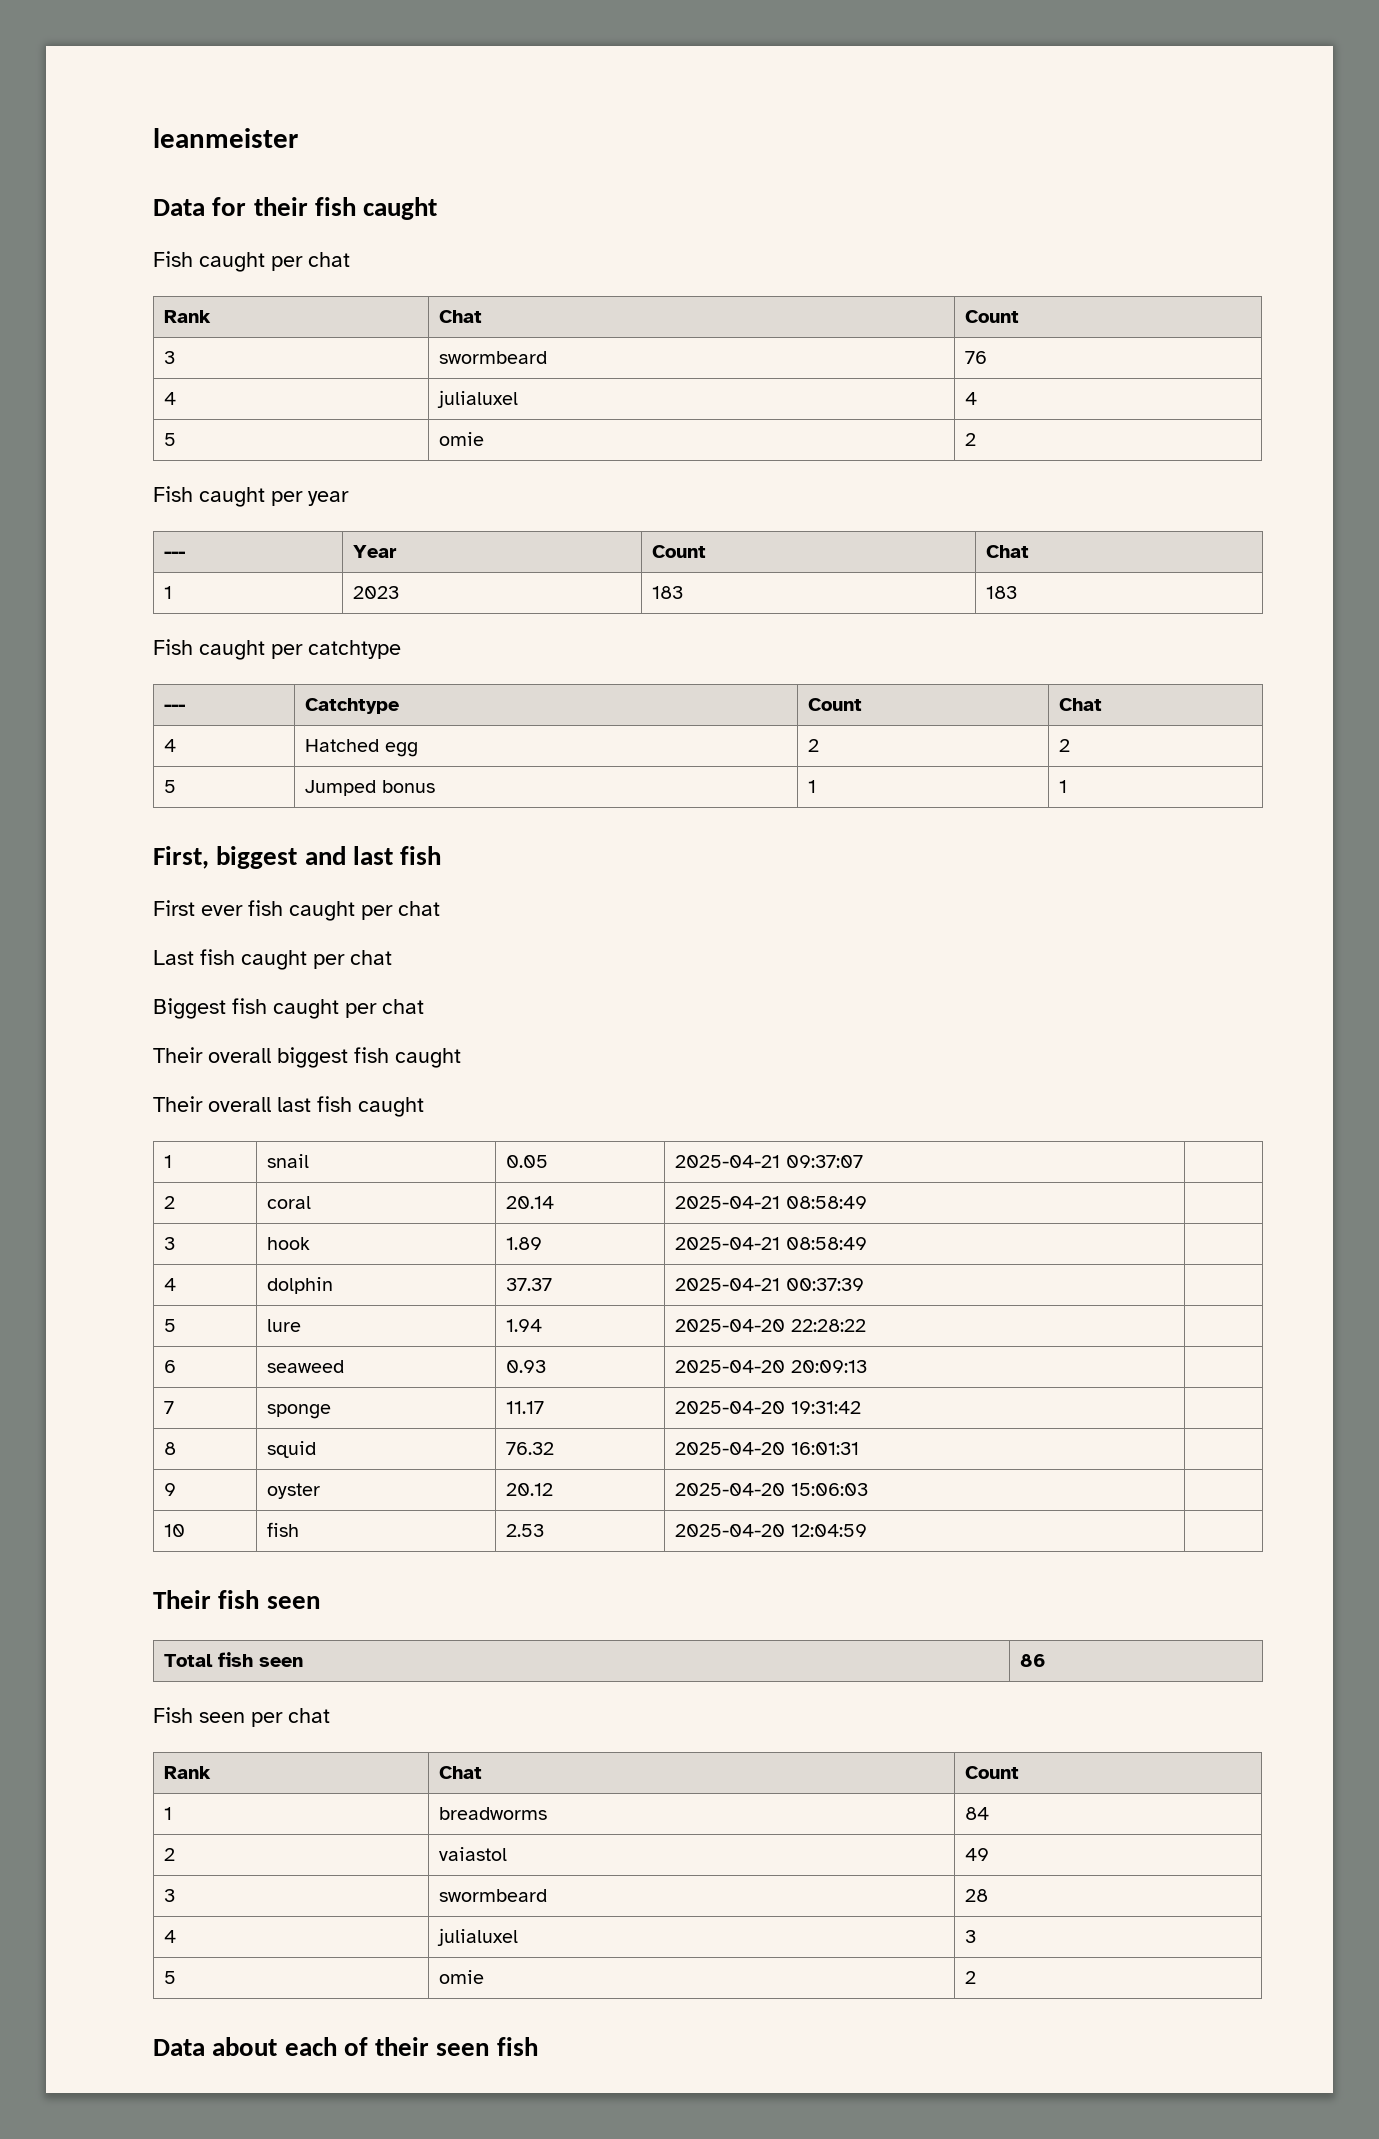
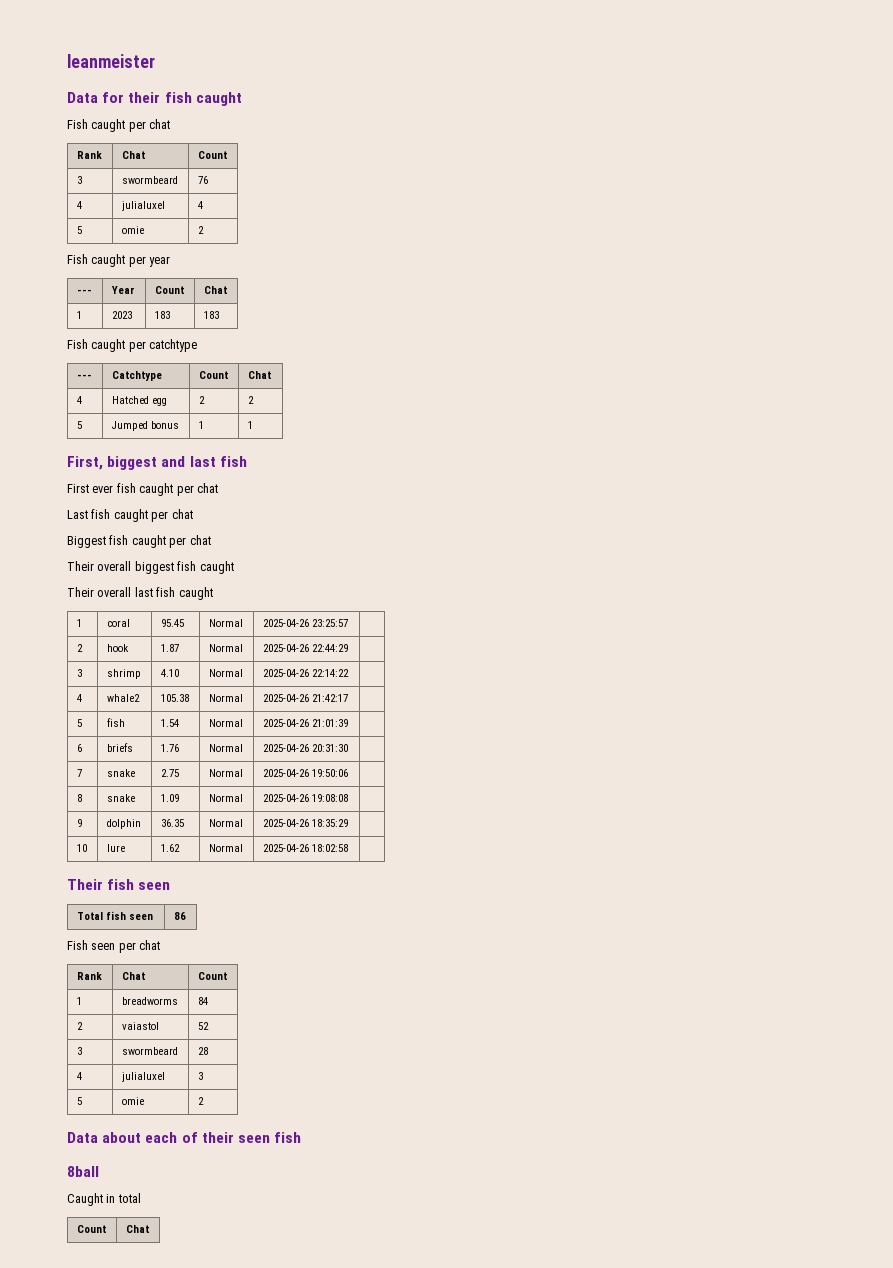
[266,1154,309,1168] [505,1155,548,1168] [674,1155,863,1168] [163,1196,175,1209] [266,1196,311,1209] [505,1196,554,1209] [674,1196,867,1209] [163,1237,175,1250] [266,1237,310,1250] [505,1237,542,1250] [674,1237,867,1250] [163,1278,176,1291] [266,1277,333,1294] [505,1278,552,1291] [674,1278,864,1291] [163,1319,176,1332] [266,1319,301,1332] [505,1319,542,1332] [674,1319,866,1332] [163,1360,176,1373] [266,1360,344,1373] [505,1360,546,1373] [674,1360,867,1373] [163,1401,174,1414] [266,1404,331,1419] [505,1401,544,1414] [674,1401,861,1414] [163,1442,176,1455] [266,1441,316,1458] [505,1442,554,1455] [674,1442,859,1455] [163,1483,176,1496] [266,1483,320,1499] [505,1483,553,1496] [674,1483,868,1496] [163,1524,185,1537] [266,1522,299,1537] [505,1524,544,1537] [674,1524,867,1537] snail | 0.05 | 2025-04-21 09:37:07 | // 2 | coral | 20.14 | 2025-04-21 08:58:49 | // 3 | hook | 1.89 | 2025-04-21 08:58:49 | // 4 | dolphin | 37.37 | 2025-04-21 00:37:39 | // 5 | lure | 1.94 | 2025-04-20 22:28:22 | // 6 | seaweed | 0.93 | 2025-04-20 20:09:13 | // 7 | sponge | 11.17 | 2025-04-20 19:31:42 | // 8 | squid | 76.32 | 2025-04-20 16:01:31 | // 9 | oyster | 20.12 | 2025-04-20 15:06:03 | // 10 | fish | 2.53 | 2025-04-20 12:04:59 -> [106,619,130,627] [160,619,184,627] [208,619,243,627] [262,619,348,627] [76,644,83,652] [106,644,129,652] [160,644,179,652] [208,644,243,652] [262,644,348,652] [76,669,82,677] [106,669,141,679] [160,669,179,677] [208,669,243,677] [262,669,349,677] [76,694,82,702] [106,694,140,702] [160,694,189,702] [208,694,243,702] [262,694,348,702] [76,719,82,727] [106,718,125,727] [160,719,179,727] [208,719,243,727] [262,719,348,727] [76,744,82,752] [106,743,133,752] [160,744,179,752] [208,744,243,752] [262,744,348,752] [76,769,82,777] [106,769,135,777] [160,769,179,777] [208,769,243,777] [262,769,348,777] [76,794,82,802] [106,794,135,802] [160,794,179,802] [208,794,243,802] [262,794,348,802] [76,819,82,827] [106,819,141,829] [160,819,184,827] [208,819,243,827] [262,819,348,827] [76,844,87,852] [106,844,125,852] [160,844,180,852] [208,844,243,852] [262,844,348,852] coral | 95.45 | Normal | 2025-04-26 23:25:57 | // 2 | hook | 1.87 | Normal | 2025-04-26 22:44:29 | // 3 | shrimp | 4.10 | Normal | 2025-04-26 22:14:22 | // 4 | whale2 | 105.38 | Normal | 2025-04-26 21:42:17 | // 5 | fish | 1.54 | Normal | 2025-04-26 21:01:39 | // 6 | briefs | 1.76 | Normal | 2025-04-26 20:31:30 | // 7 | snake | 2.75 | Normal | 2025-04-26 19:50:06 | // 8 | snake | 1.09 | Normal | 2025-04-26 19:08:08 | // 9 | dolphin | 36.35 | Normal | 2025-04-26 18:35:29 | // 10 | lure | 1.62 | Normal | 2025-04-26 18:02:58
[964,1848,989,1861] 49 -> [197,1022,209,1030] 52
(538, 2046) none -> [67,1166,99,1177] [67,1193,141,1206] [76,1225,107,1233] [125,1225,150,1233] // 8ball // Caught in total // Count | Chat

